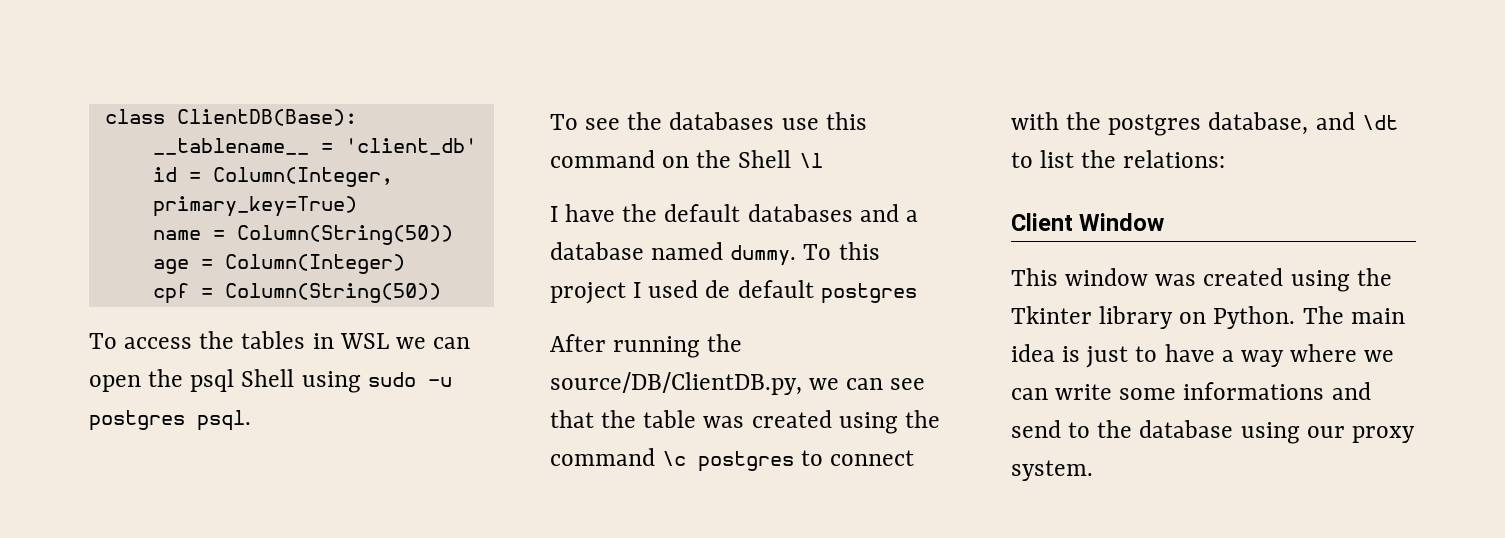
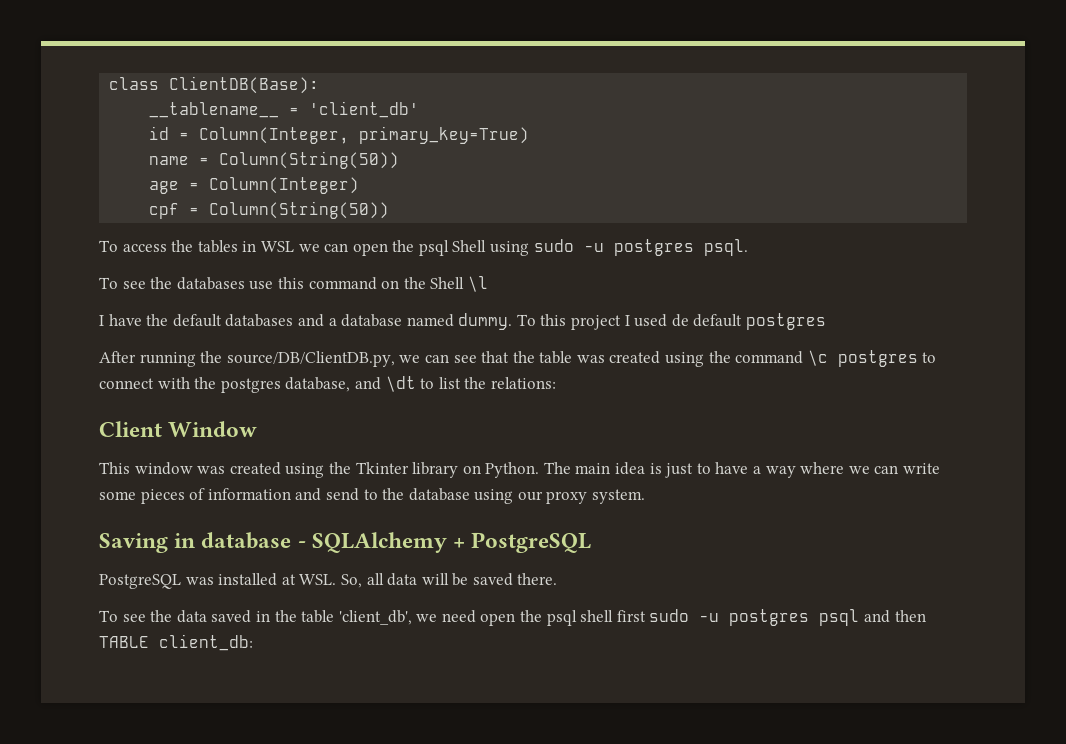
[1183,382,1325,400] informations -> [140,488,291,504] pieces of information
(1093, 470) none -> [99,532,592,553] [99,573,558,589] [99,609,926,626] [99,634,253,651] // Saving in database - SQLAlchemy + PostgreSQL // PostgreSQL was installed at WSL. So, all data will be saved there. // To see the data saved in the table 'client_db', we need open the psql shell first sudo -u postgres psql and then TABLE client_db:

